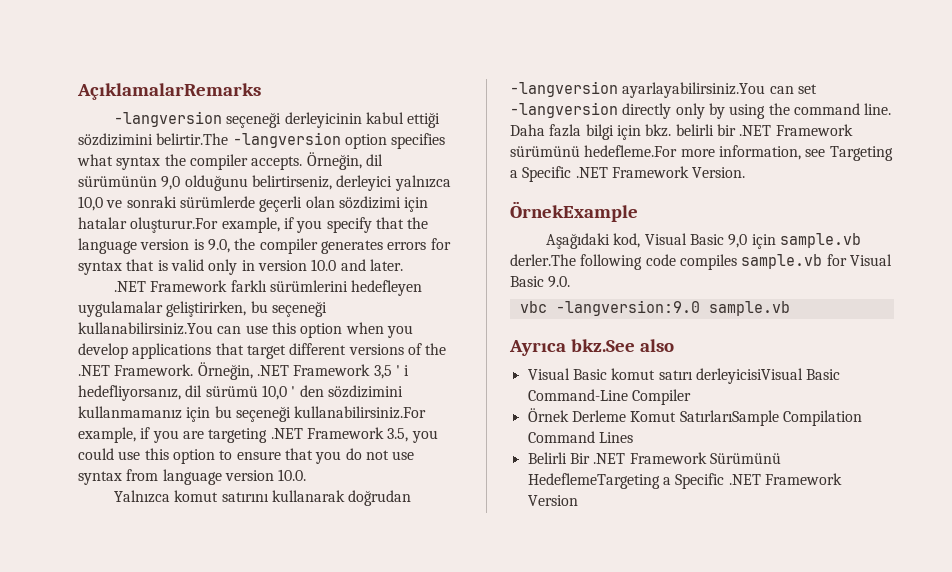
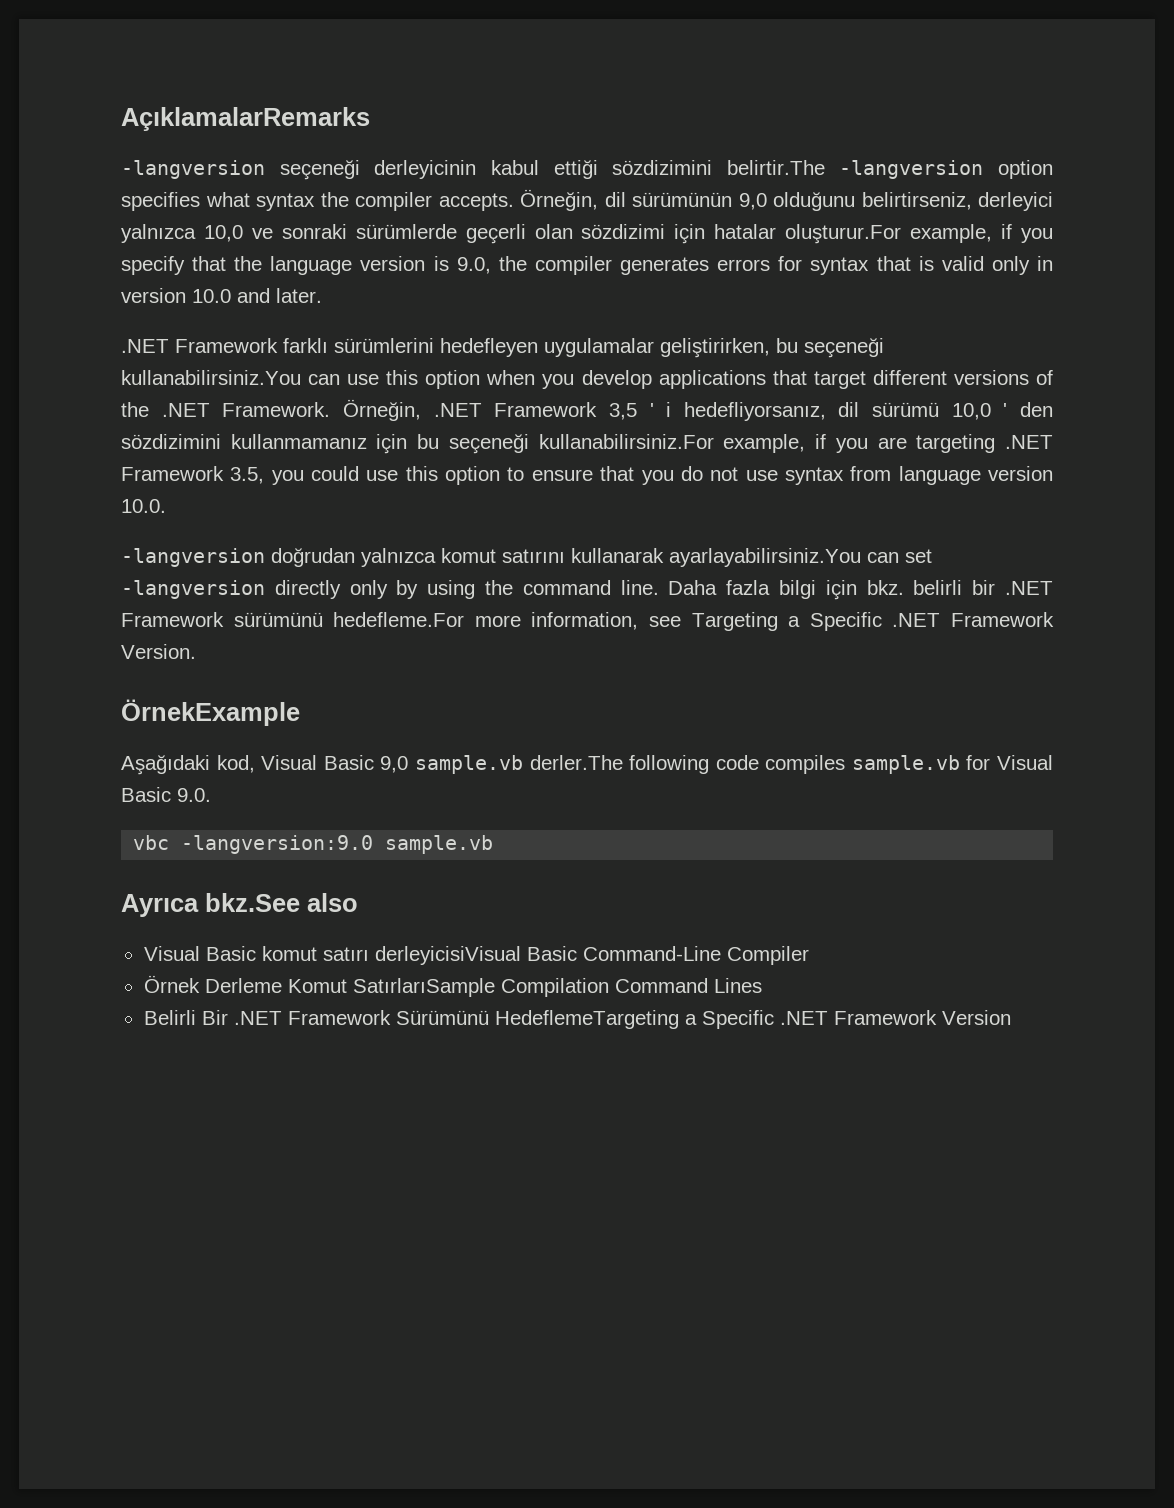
[114,490,171,503] Yalnızca -> [121,548,436,567] -langversion doğrudan yalnızca
[348,490,412,506] [510,81,618,97] doğrudan -langversion -> (664, 555) none
[751,234,776,249] için -> (409, 764) none

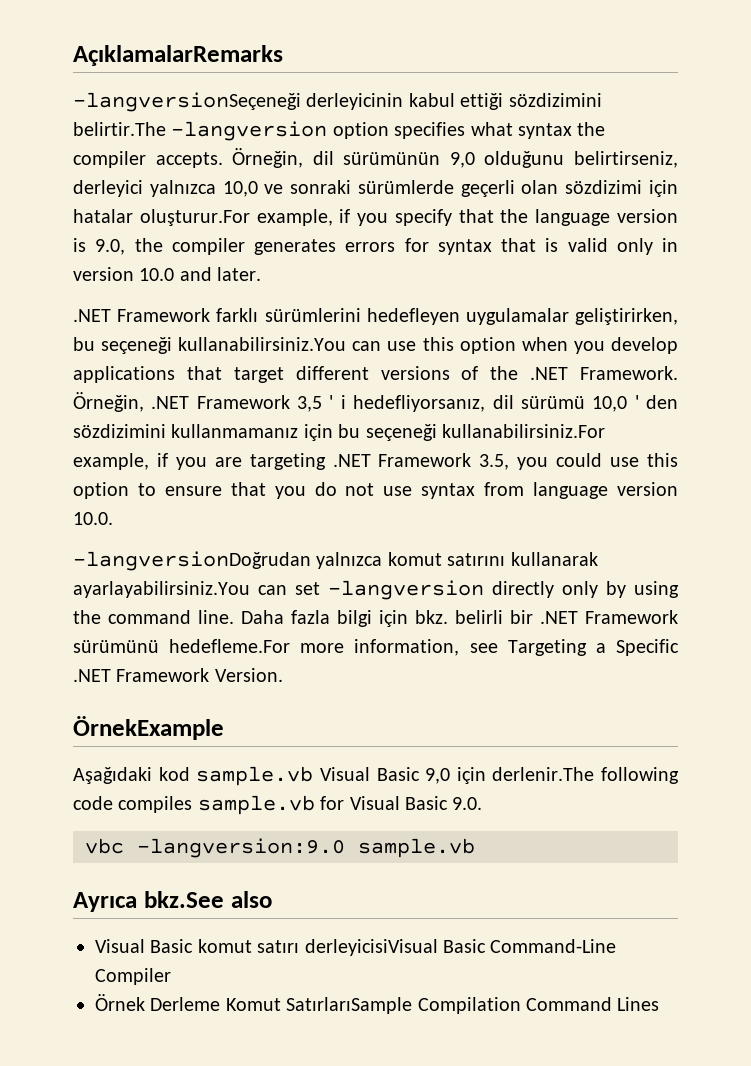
[121,160,360,180] -langversion seçeneği -> [73,92,301,112] -langversionSeçeneği
[121,548,355,567] -langversion doğrudan -> [73,551,311,571] -langversionDoğrudan
[216,755,255,773] kod, -> [158,766,314,786] kod sample.vb
[414,755,623,774] sample.vb derler.The -> [456,767,595,784] için derlenir.The
[143,1010,1011,1029] // Belirli Bir .NET Framework Sürümünü HedeflemeTargeting a Specific .NET Framework Version -> (660, 1004) none

